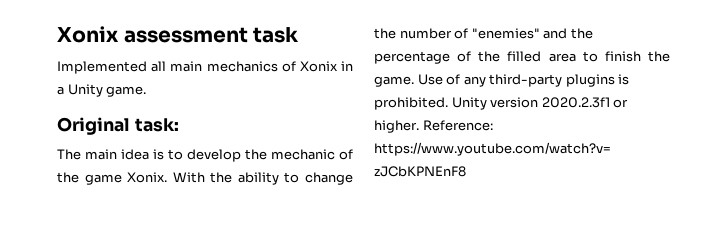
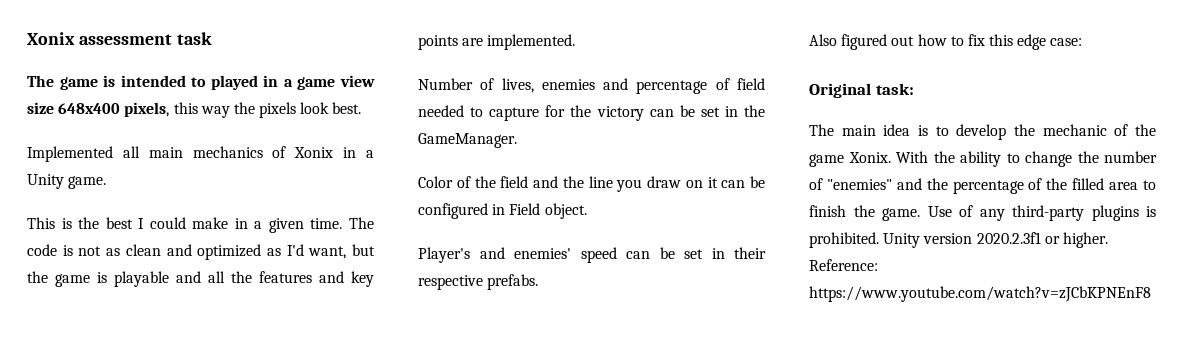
(300, 35) none -> [27,75,375,90] [27,102,362,118] // The game is intended to played in a game view size 648x400 pixels, this way the pixels look best.
(147, 91) none -> [27,217,374,233] [27,244,375,260] [27,271,374,287] [418,34,576,50] [418,78,765,94] [418,105,765,121] [418,133,517,148] [418,176,765,192] [418,203,587,219] [418,247,766,263] [418,274,539,290] [809,34,1083,50] // This is the best I could make in a given time. The code is not as clean and optimized as I'd want, but the game is playable and all the features and key points are implemented. // Number of lives, enemies and percentage of field needed to capture for the victory can be set in the GameManager. // Color of the field and the line you draw on it can be configured in Field object. // Player's and enemies' speed can be set in their respective prefabs. // Also figured out how to fix this edge case:

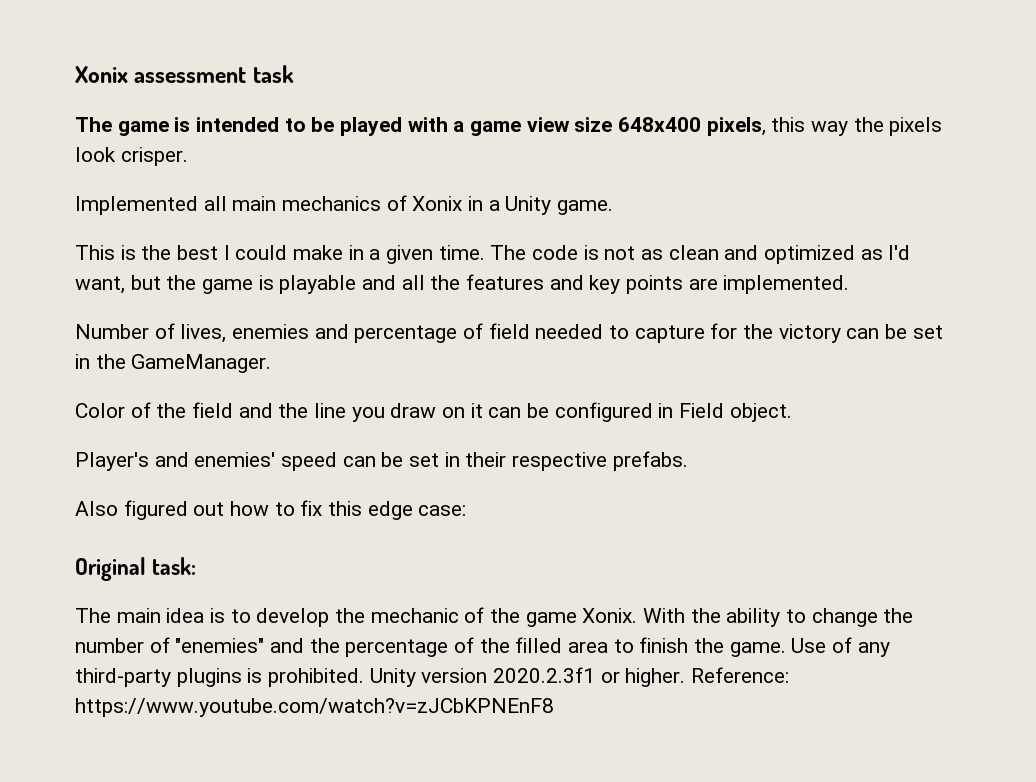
[210,75,279,90] played in -> [311,117,448,136] be played with
[332,102,362,114] best. -> [120,147,188,166] crisper.

